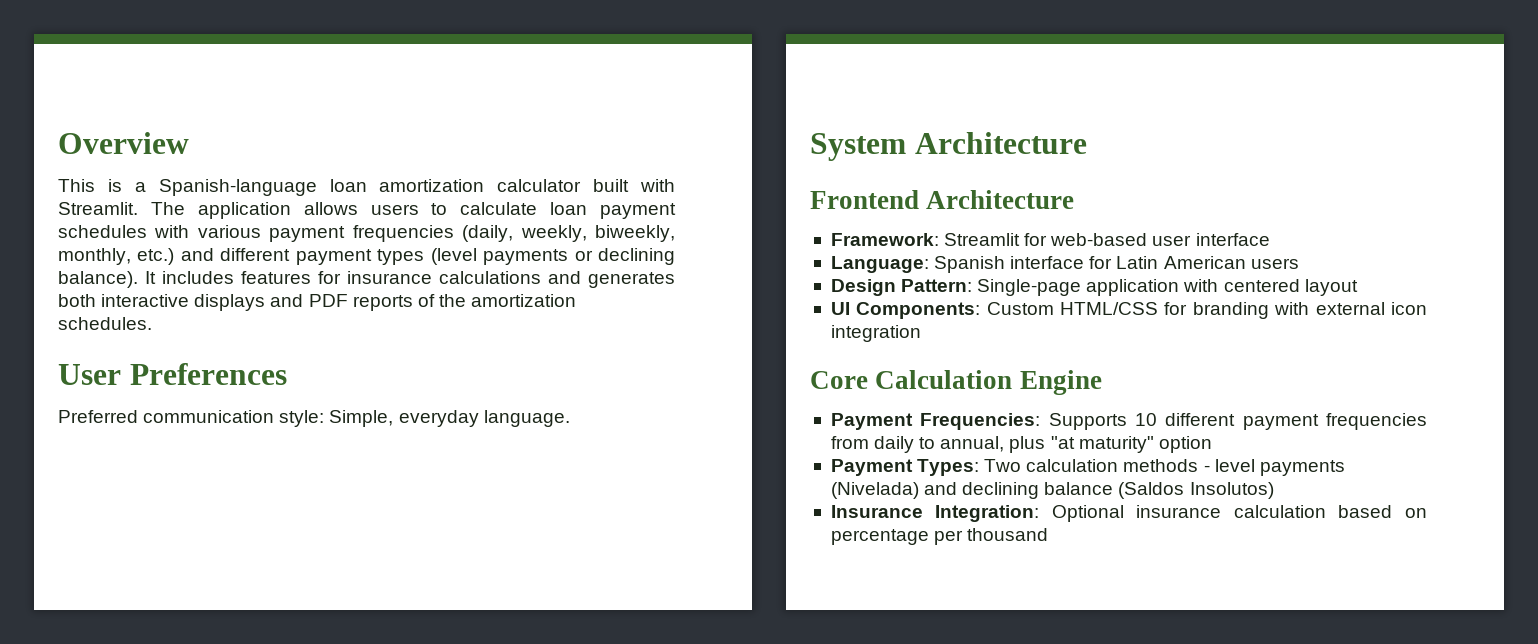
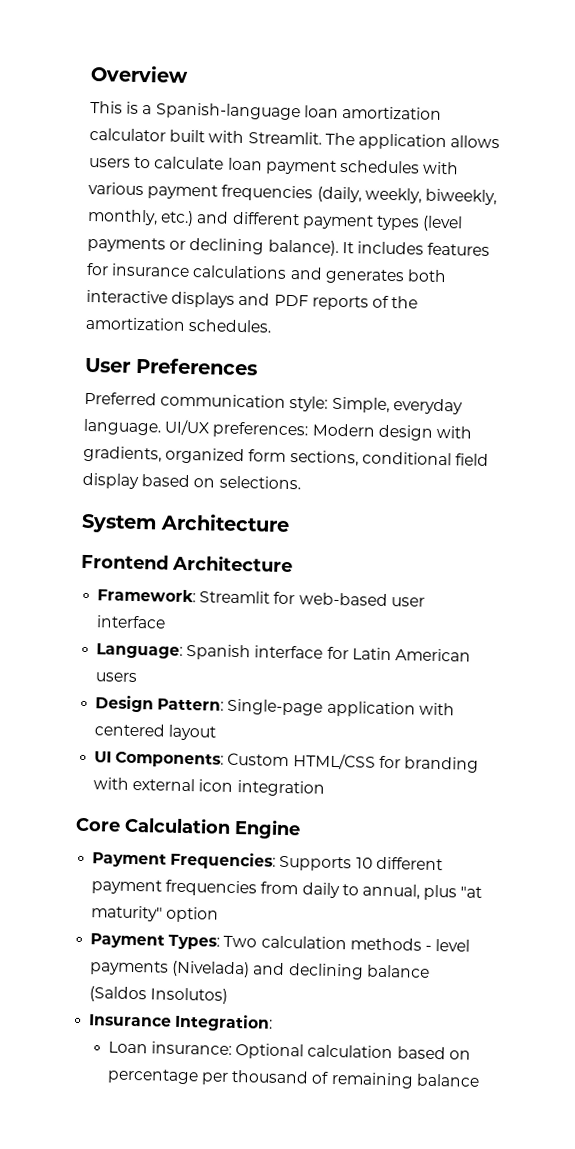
(570, 418) none -> [164,419,472,441] [83,445,489,467] [82,472,301,490] UI/UX preferences: Modern design with gradients, organized form sections, conditional field display based on selections.
[1051,505,1222,522] Optional insurance -> [107,1041,305,1060] // Loan insurance: Optional
(1049, 534) none -> [311,1071,480,1089] of remaining balance

